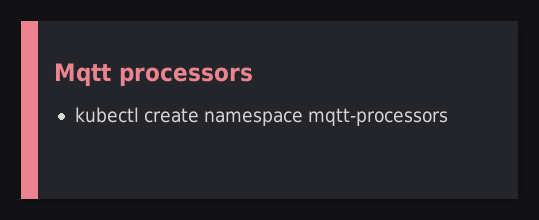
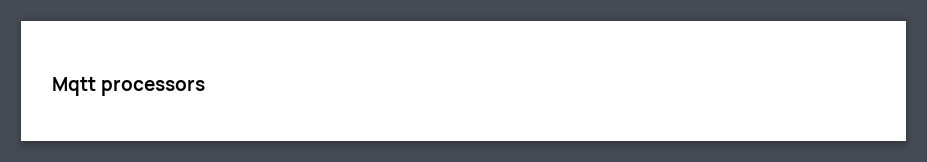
[74,107,449,126] // kubectl create namespace mqtt-processors -> (206, 87) none

